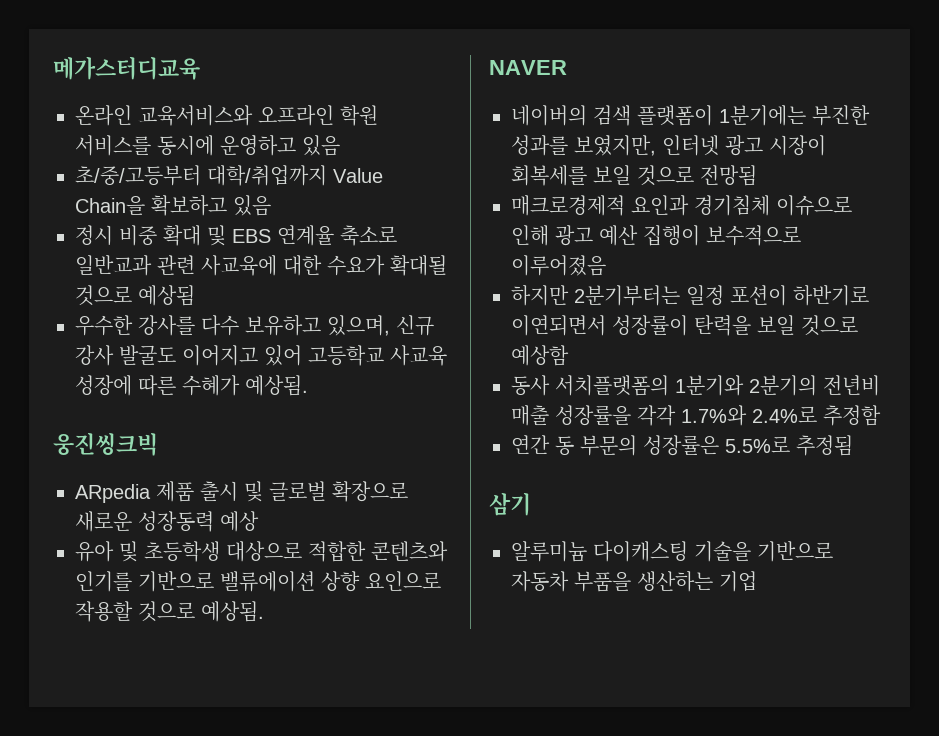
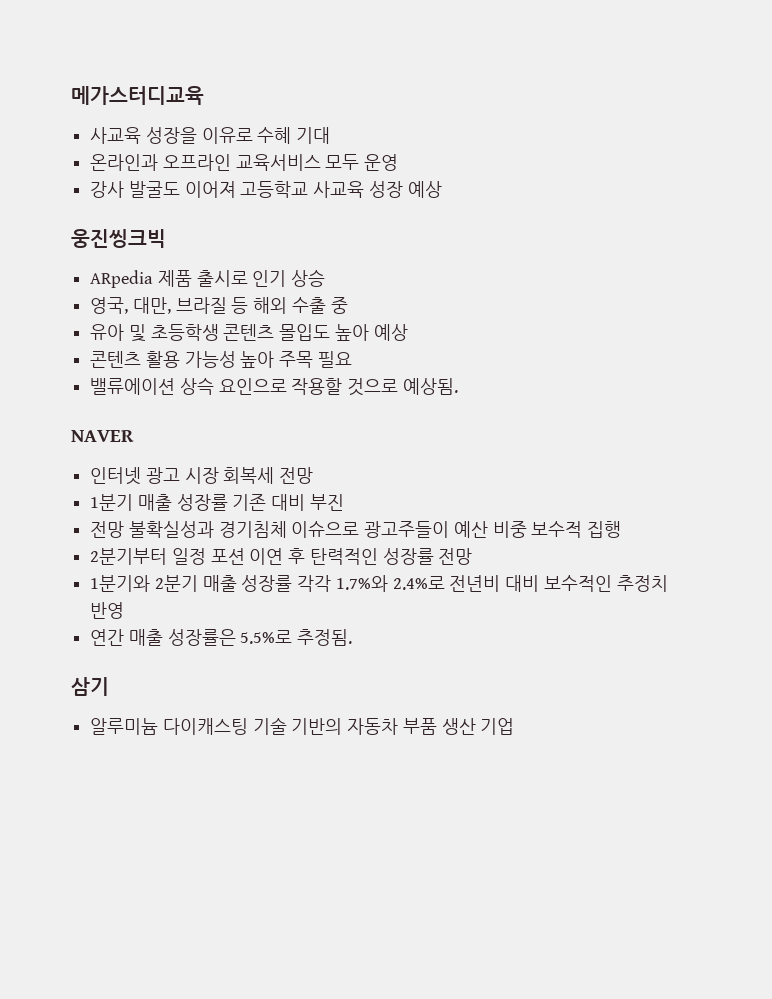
[75,105,378,126] [75,135,340,156] [75,165,383,186] [75,195,271,216] [75,225,397,246] [75,255,447,276] [75,285,195,306] [75,315,434,336] [75,345,447,366] [75,375,308,396] [53,432,158,456] [75,481,408,503] [75,511,259,532] [75,541,448,562] [75,571,360,592] 온라인 교육서비스와 오프라인 학원 서비스를 동시에 운영하고 있음 // 초/중/고등부터 대학/취업까지 Value Chain을 확보하고 있음 // 정시 비중 확대 및 EBS 연계율 축소로 일반교과 관련 사교육에 대한 수요가 확대될 것으로 예상됨 // 우수한 강사를 다수 보유하고 있으며, 신규 강사 발굴도 이어지고 있어 고등학교 사교육 성장에 따른 수혜가 예상됨. // 웅진씽크빅 // ARpedia 제품 출시 및 글로벌 확장으로 새로운 성장동력 예상 // 유아 및 초등학생 대상으로 적합한 콘텐츠와 인기를 기반으로 밸류에이션 상향 -> [90,127,331,144] [90,154,399,171] [90,181,442,198] [71,229,166,248] [90,269,326,288] [90,297,348,314] [90,324,408,342] [90,351,352,368] [90,377,214,395] 사교육 성장을 이유로 수혜 기대 // 온라인과 오프라인 교육서비스 모두 운영 // 강사 발굴도 이어져 고등학교 사교육 성장 예상 // 웅진씽크빅 // ARpedia 제품 출시로 인기 상승 // 영국, 대만, 브라질 등 해외 수출 중 // 유아 및 초등학생 콘텐츠 몰입도 높아 예상 // 콘텐츠 활용 가능성 높아 주목 필요 // 밸류에이션 상슥
[511,105,870,126] [511,135,826,156] [511,165,757,186] [511,195,852,216] [511,225,801,246] [511,255,606,276] [511,285,869,306] [511,315,858,336] [511,345,569,366] [511,375,880,396] [511,405,881,426] 네이버의 검색 플랫폼이 1분기에는 부진한 성과를 보였지만, 인터넷 광고 시장이 회복세를 보일 것으로 전망됨 // 매크로경제적 요인과 경기침체 이슈으로 인해 광고 예산 집행이 보수적으로 이루어졌음 // 하지만 2분기부터는 일정 포션이 하반기로 이연되면서 성장률이 탄력을 보일 것으로 예상함 // 동사 서치플랫폼의 1분기와 2분기의 전년비 매출 성장률을 각각 1.7%와 2.4%로 추정함 -> [90,467,314,485] [90,494,344,511] [90,521,622,538] [90,548,473,565] [90,575,668,592] [90,602,125,619] 인터넷 광고 시장 회복세 전망 // 1분기 매출 성장률 기존 대비 부진 // 전망 불확실성과 경기침체 이슈으로 광고주들이 예산 비중 보수적 집행 // 2분기부터 일정 포션 이연 후 탄력적인 성장률 전망 // 1분기와 2분기 매출 성장률 각각 1.7%와 2.4%로 전년비 대비 보수적인 추정치 반영
[555,435,637,456] 동 부문의 -> [128,629,163,646] 매출
[796,435,853,456] 추정됨 -> [297,629,353,646] 추정됨.
[694,541,833,562] [511,571,713,592] 기술을 기반으로 자동차 부품을 생산하는 -> [252,717,476,735] 기술 기반의 자동차 부품 생산

